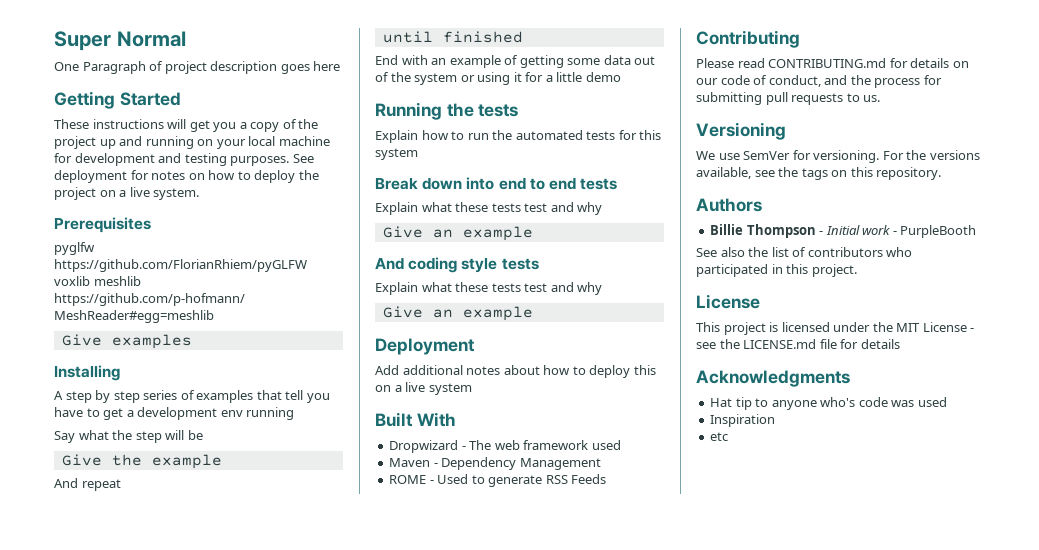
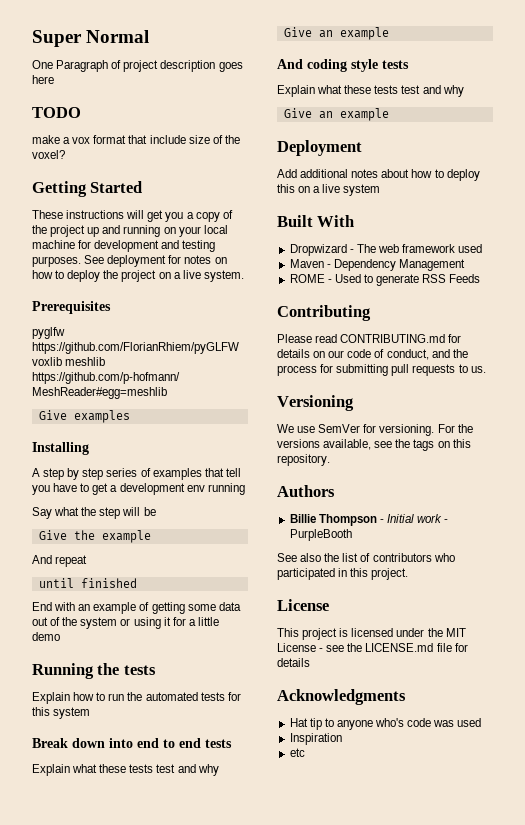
(341, 66) none -> [32,107,81,118] [32,135,240,144] [32,150,65,159] // TODO // make a vox format that include size of the voxel?

